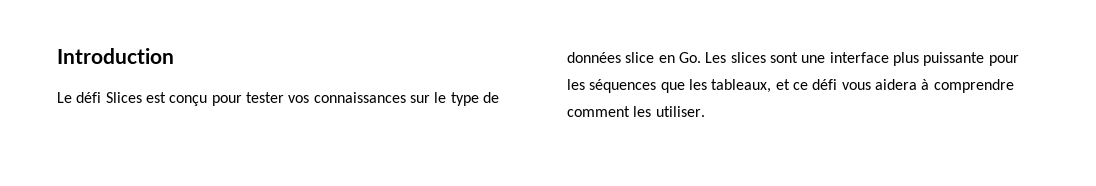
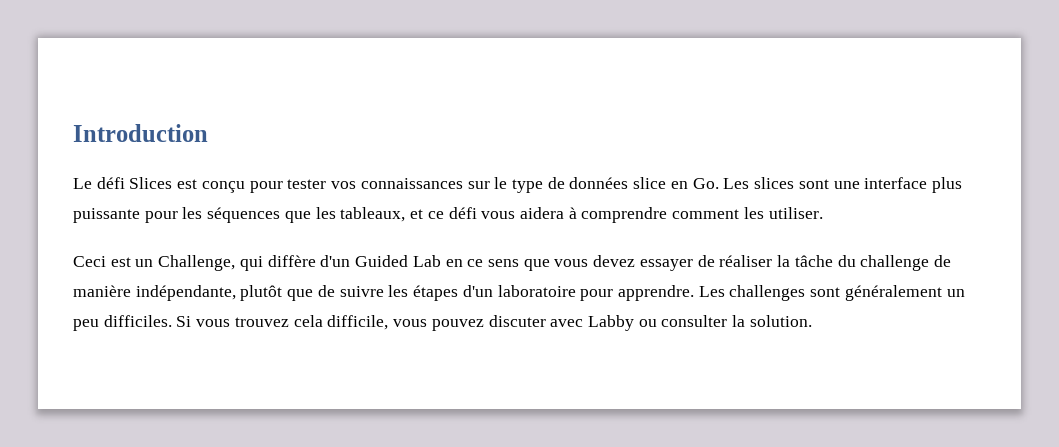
(705, 111) none -> [73,255,951,271] [73,285,965,301] [73,315,812,331] // Ceci est un Challenge, qui diffère d'un Guided Lab en ce sens que vous devez essayer de réaliser la tâche du challenge de manière indépendante, plutôt que de suivre les étapes d'un laboratoire pour apprendre. Les challenges sont généralement un peu difficiles. Si vous trouvez cela difficile, vous pouvez discuter avec Labby ou consulter la solution.

